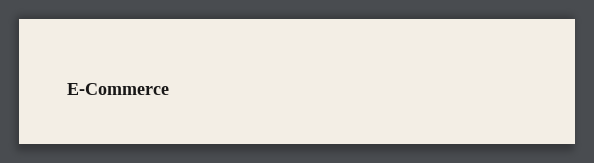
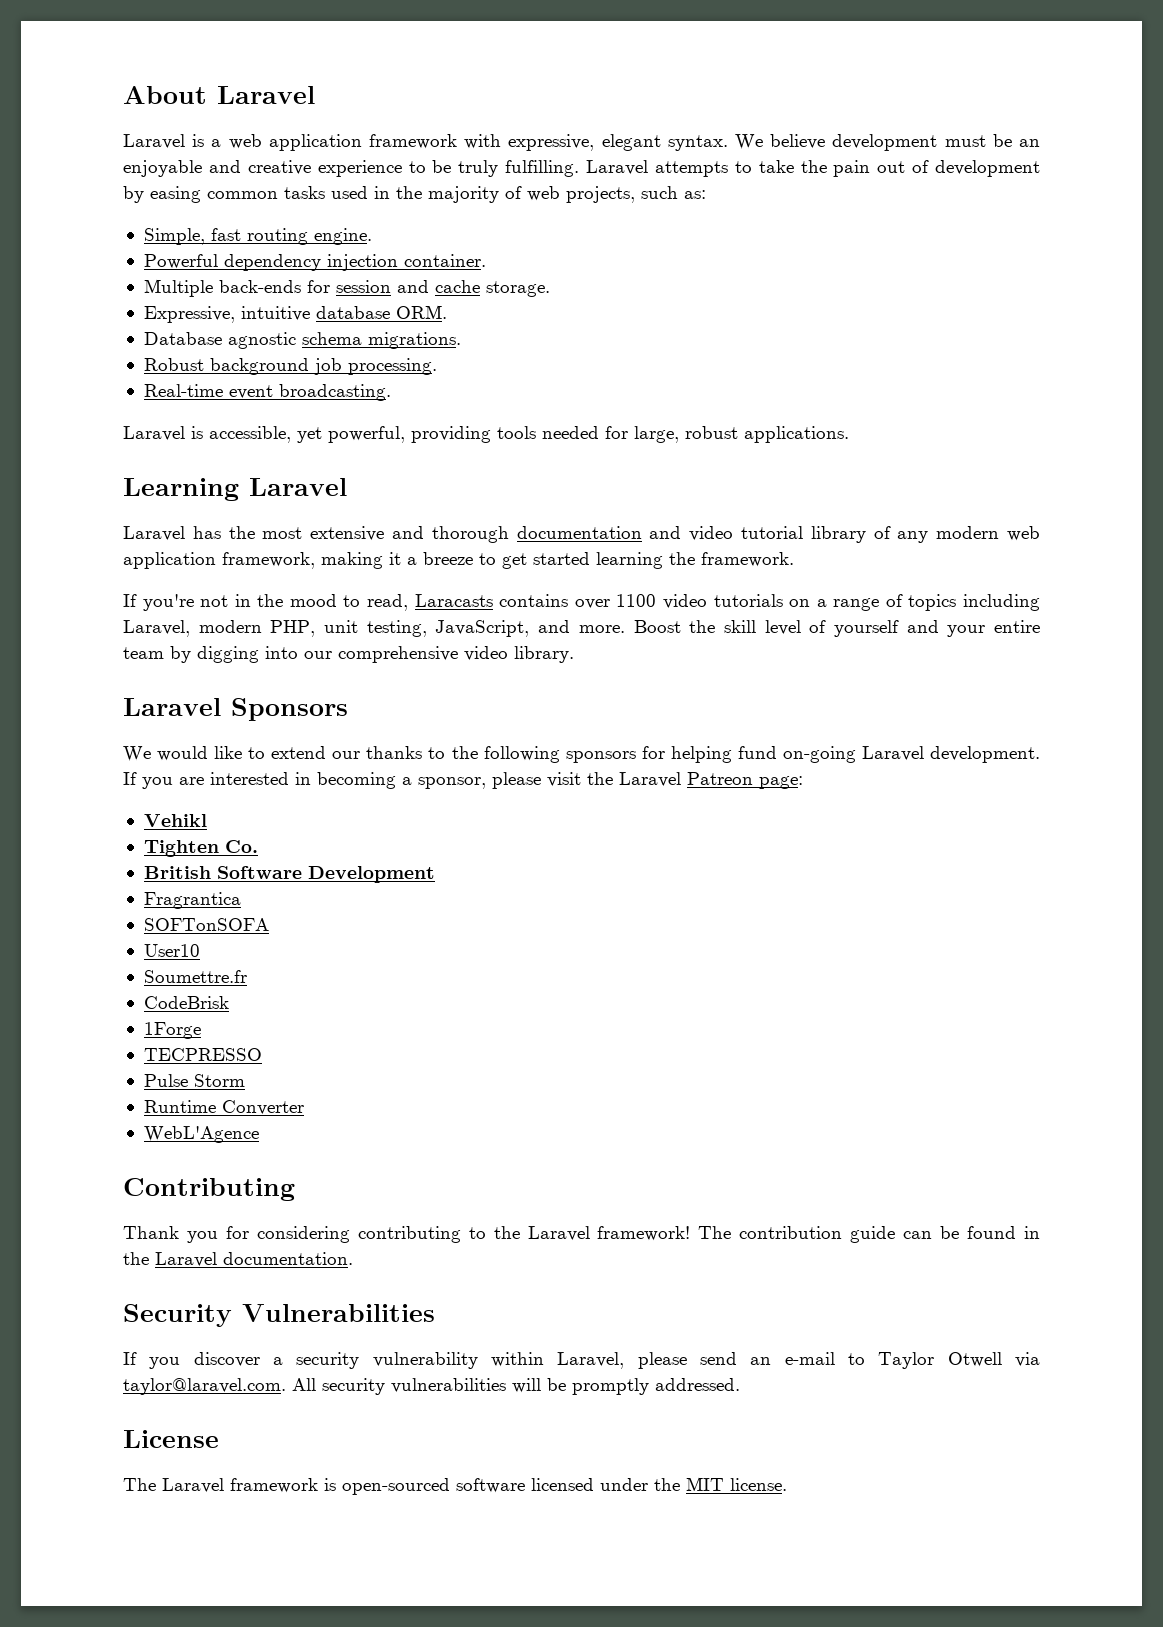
[67,83,169,95] E-Commerce -> [123,86,315,104] [123,134,1041,151] [123,160,1040,177] [123,186,706,203] [143,228,372,245] [143,254,486,271] [143,279,550,297] [143,305,447,323] [143,332,461,349] [143,358,437,375] [143,384,391,401] [123,426,849,443] [123,478,347,501] [123,526,1040,543] [123,552,794,569] [123,594,1040,611] [123,620,1040,637] [123,646,574,663] [123,698,348,721] [123,746,1040,763] [123,772,803,789] [143,814,207,827] [143,840,258,857] [143,866,435,883] [143,892,241,909] [143,918,269,931] [143,944,200,957] [143,970,247,983] [143,996,229,1009] [143,1022,201,1039] [143,1048,262,1061] [143,1074,245,1087] [143,1100,304,1115] [143,1126,259,1143] [123,1178,295,1201] [123,1226,1040,1243] [123,1252,353,1267] [123,1304,435,1327] [123,1352,1041,1369] [123,1378,740,1395] [123,1430,219,1448] [123,1477,787,1495] About Laravel // Laravel is a web application framework with expressive, elegant syntax. We believe development must be an enjoyable and creative experience to be truly fulfilling. Laravel attempts to take the pain out of development by easing common tasks used in the majority of web projects, such as: // Simple, fast routing engine. // Powerful dependency injection container. // Multiple back-ends for session and cache storage. // Expressive, intuitive database ORM. // Database agnostic schema migrations. // Robust background job processing. // Real-time event broadcasting. // Laravel is accessible, yet powerful, providing tools needed for large, robust applications. // Learning Laravel // Laravel has the most extensive and thorough documentation and video tutorial library of any modern web application framework, making it a breeze to get started learning the framework. // If you're not in the mood to read, Laracasts contains over 1100 video tutorials on a range of topics including Laravel, modern PHP, unit testing, JavaScript, and more. Boost the skill level of yourself and your entire team by digging into our comprehensive video library. // Laravel Sponsors // We would like to extend our thanks to the following sponsors for helping fund on-going Laravel development. If you are interested in becoming a sponsor, please visit the Laravel Patreon page: // Vehikl // Tighten Co. // British Software Development // Fragrantica // SOFTonSOFA // User10 // Soumettre.fr // CodeBrisk // 1Forge // TECPRESSO // Pulse Storm // Runtime Converter // WebL'Agence // Contributing // Thank you for considering contributing to the Laravel framework! The contribution guide can be found in the Laravel documentation. // Security Vulnerabilities // If you discover a security vulnerability within Laravel, please send an e-mail to Taylor Otwell via taylor@laravel.com. All security vulnerabilities will be promptly addressed. // License // The Laravel framework is open-sourced software licensed under the MIT license.

